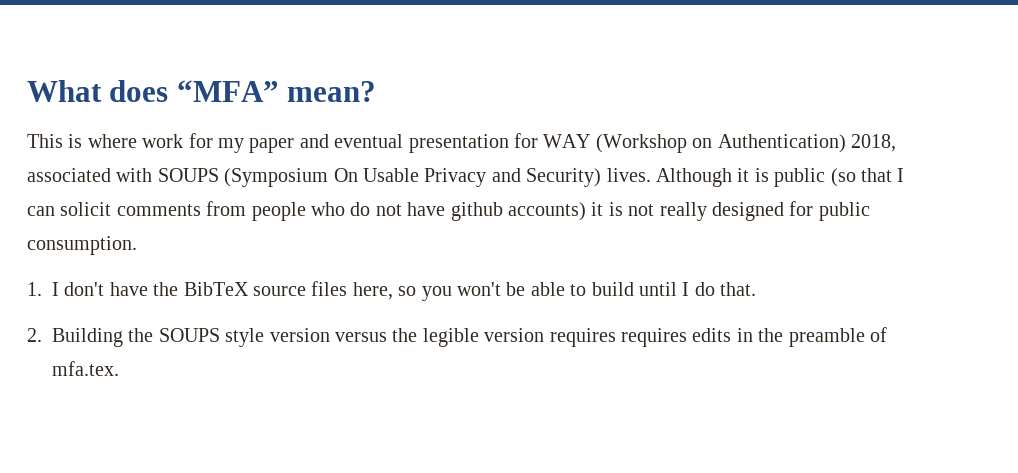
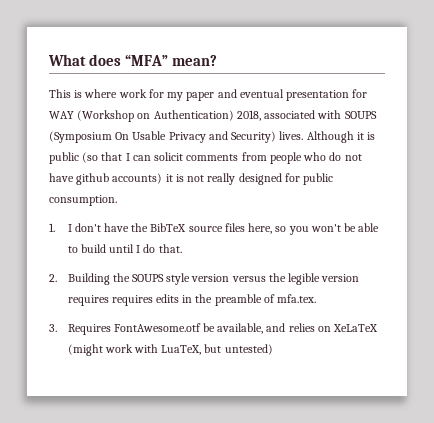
(119, 368) none -> [49,323,379,335] [67,344,273,356] // 3. Requires FontAwesome.otf be available, and relies on XeLaTeX (might work with LuaTeX, but untested)

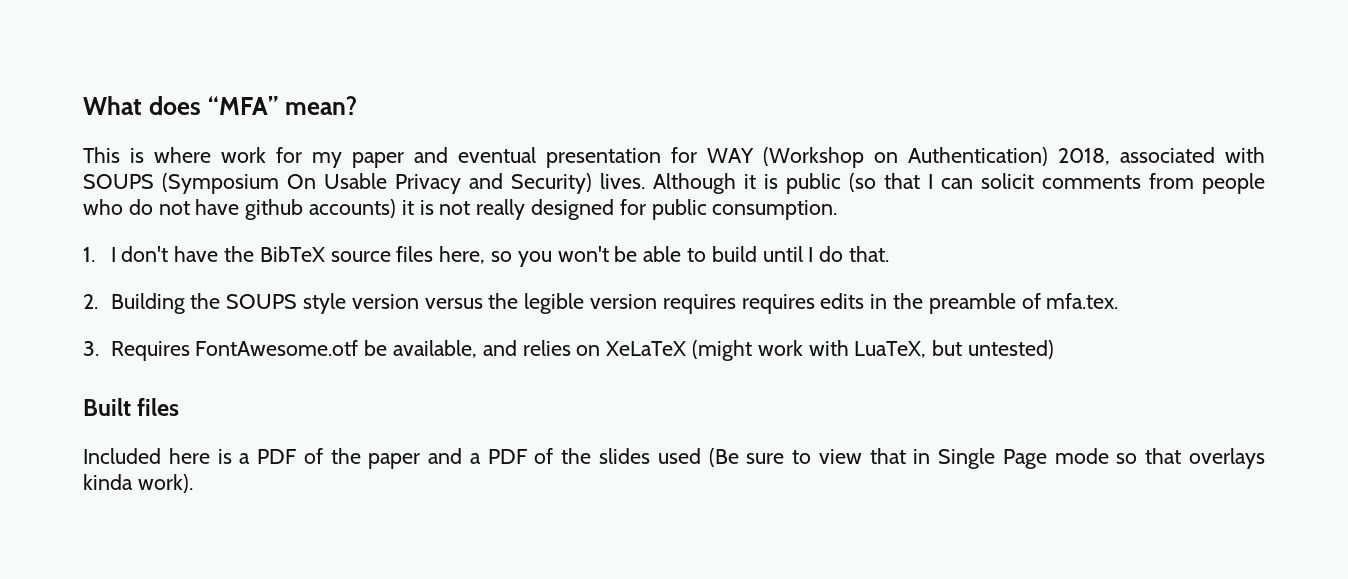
(273, 349) none -> [83,398,180,416] [83,448,1265,469] [83,474,193,493] // Built files // Included here is a PDF of the paper and a PDF of the slides used (Be sure to view that in Single Page mode so that overlays kinda work).

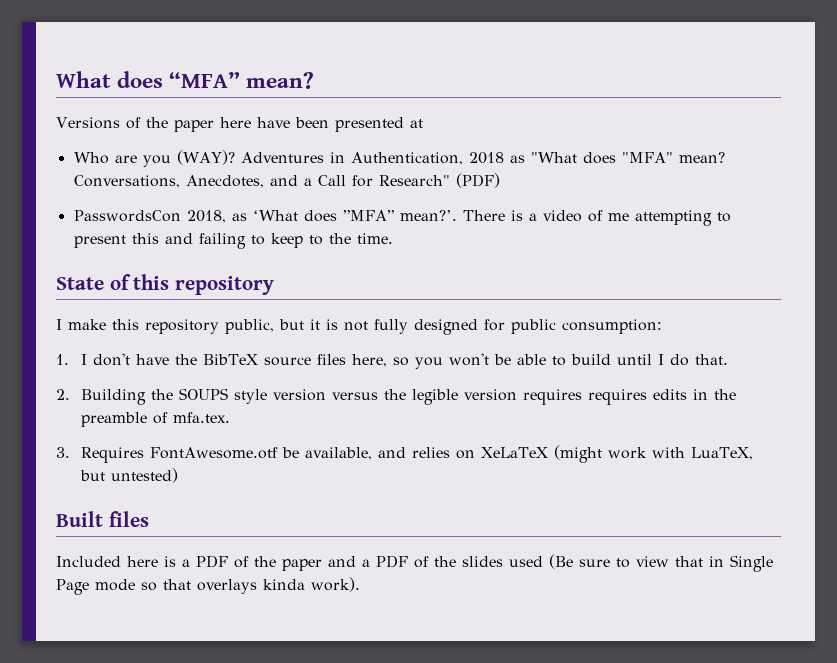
[83,147,1266,168] [83,173,1265,194] [83,199,397,220] This is where work for my paper and eventual presentation for WAY (Workshop on Authentication) 2018, associated with SOUPS (Symposium On Usable Privacy and Security) lives. Although it is public (so that I can solicit comments from people who do not have github accounts) -> [56,117,423,132] [73,150,725,167] [73,173,500,188] [73,210,731,226] [73,233,393,249] [56,274,275,295] [56,319,304,334] Versions of the paper here have been presented at // Who are you (WAY)? Adventures in Authentication, 2018 as "What does "MFA" mean? Conversations, Anecdotes, and a Call for Research" (PDF) // PasswordsCon 2018, as ‘What does ”MFA” mean?’. There is a video of me attempting to present this and failing to keep to the time. // State of this repository // I make this repository public, but
[476,199,526,220] really -> [374,319,408,334] fully
[712,200,838,220] consumption. -> [562,319,662,334] consumption:

